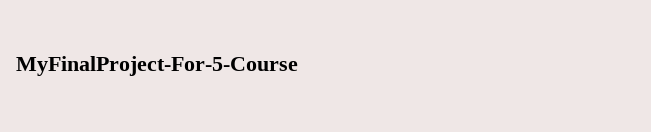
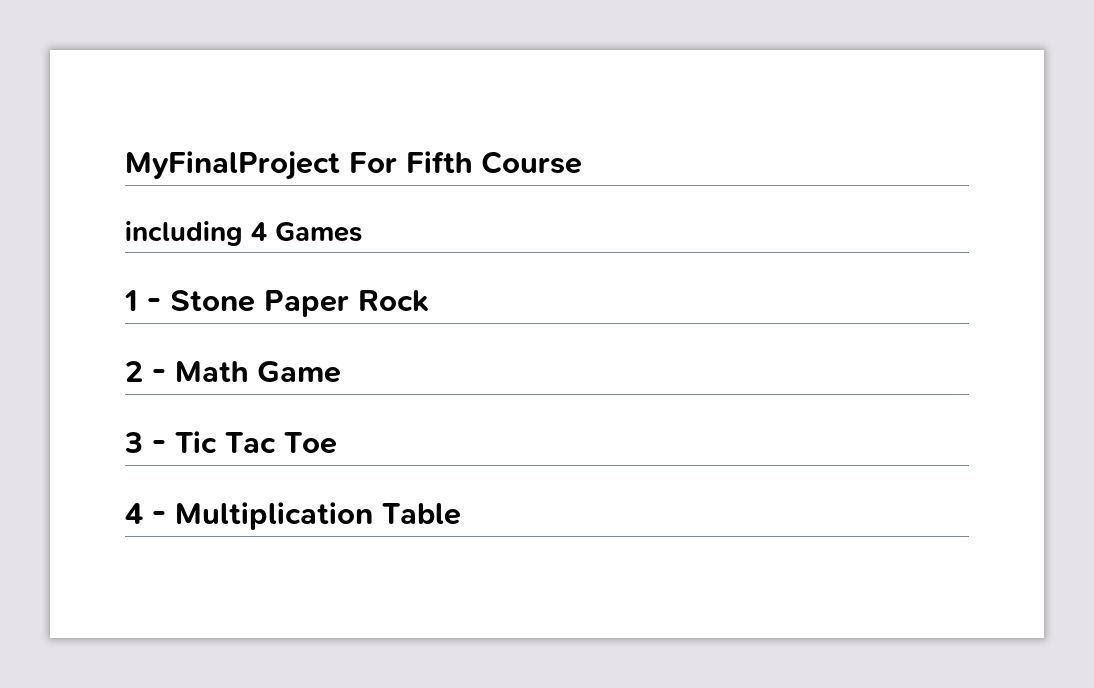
[16,56,298,76] MyFinalProject-For-5-Course -> [125,151,582,180] [125,221,362,246] [124,290,429,317] [125,361,341,383] [124,431,337,454] [125,502,461,530] MyFinalProject For Fifth Course // including 4 Games // 1 - Stone Paper Rock // 2 - Math Game // 3 - Tic Tac Toe // 4 - Multiplication Table

